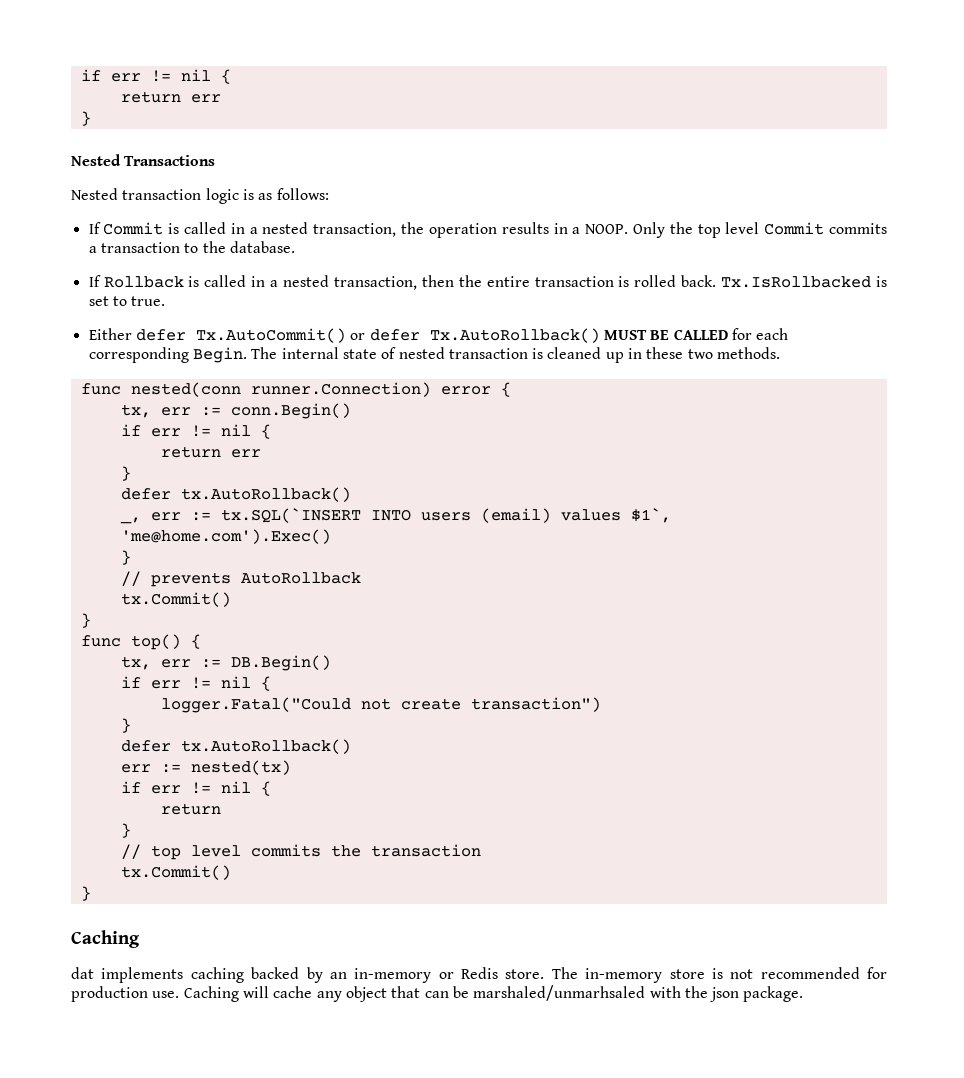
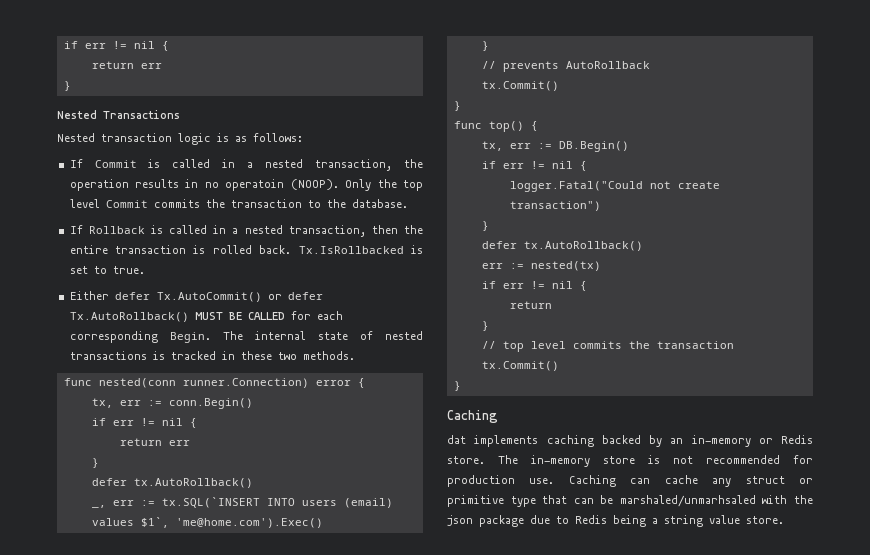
[572,224,629,234] a NOOP. -> [204,179,339,191] no operatoin (NOOP).
[88,246,97,253] a -> [205,199,225,208] the
[448,347,624,363] transaction is cleaned up -> [69,351,216,360] transactions is tracked
[242,986,269,998] will -> [630,478,651,484] can
[345,986,387,1002] object -> [745,476,813,484] [447,495,536,507] struct or primitive type
[743,986,804,1002] package. -> [479,515,784,527] package due to Redis being a string value store.

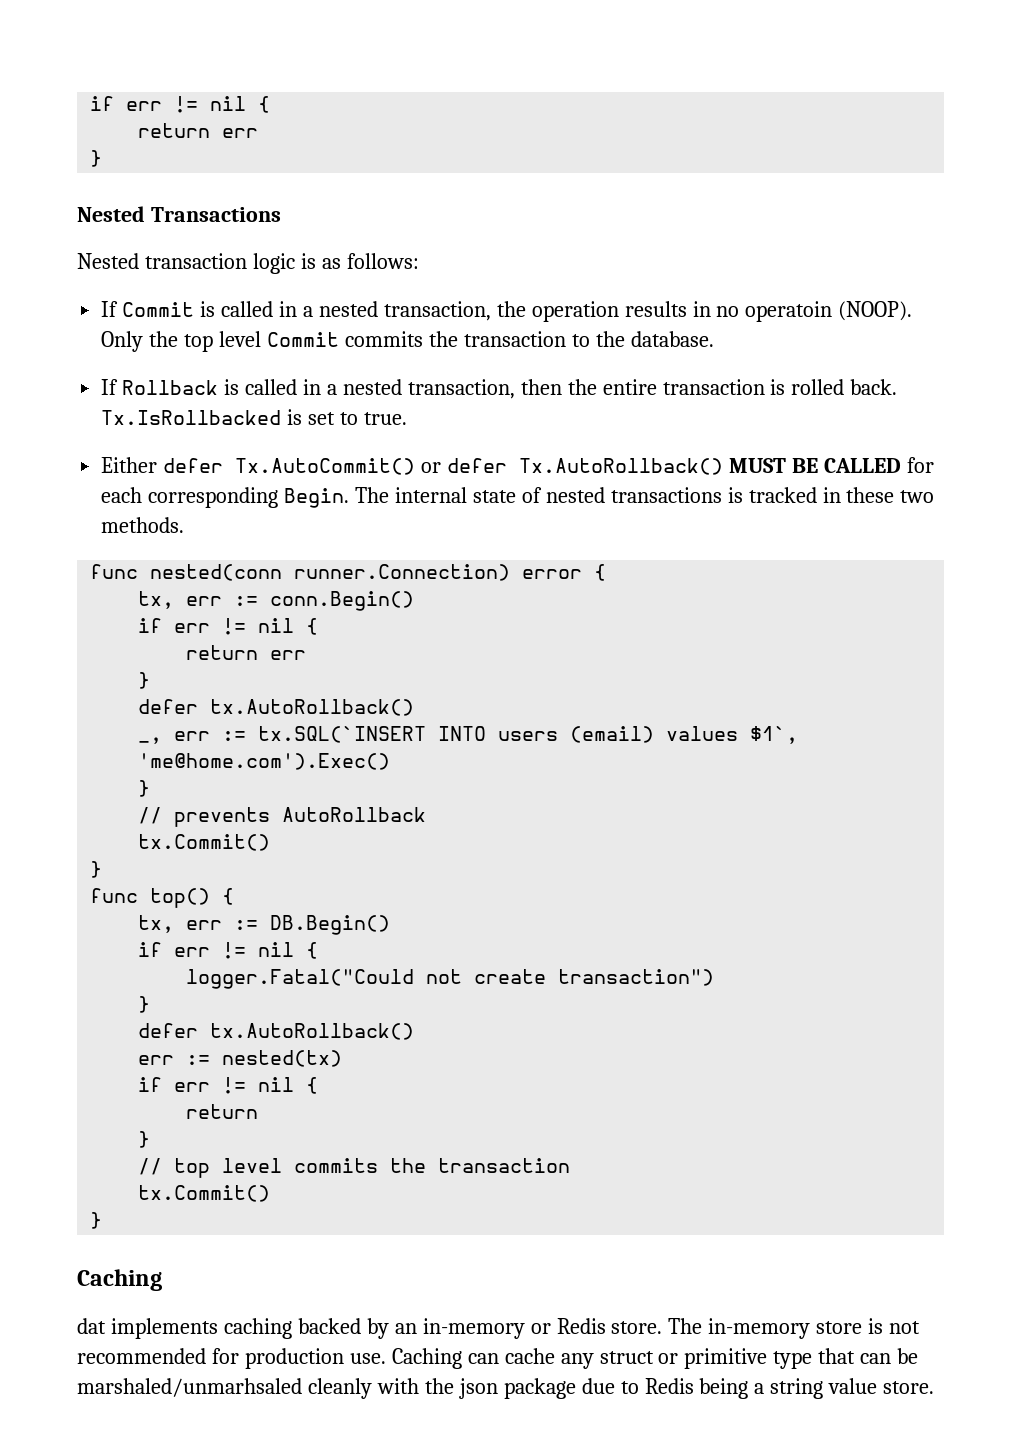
(756, 501) none -> [307,1378,372,1399] cleanly

